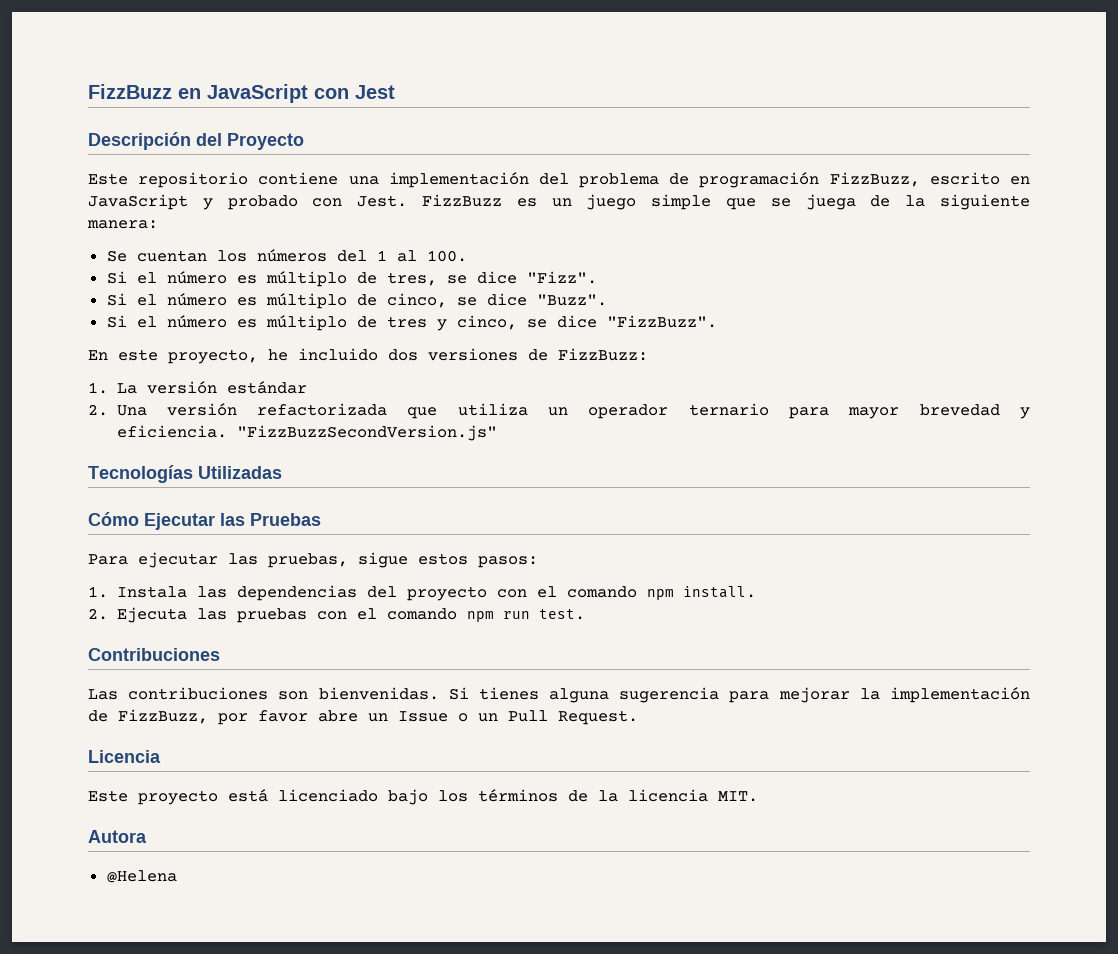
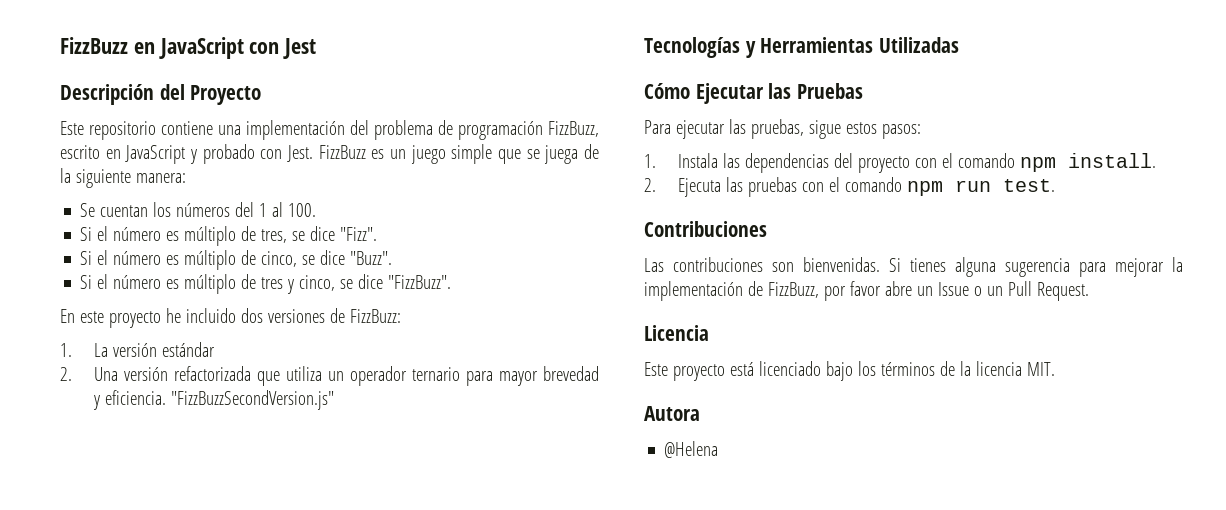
[168,349,258,364] proyecto, -> [108,311,161,328] proyecto
(193, 474) none -> [745,37,874,58] y Herramientas

